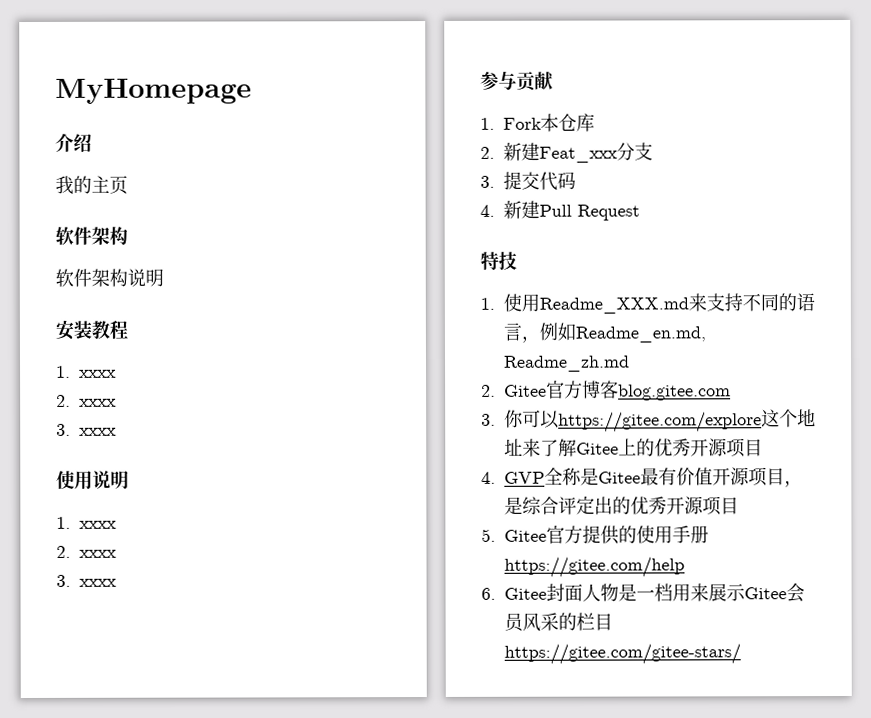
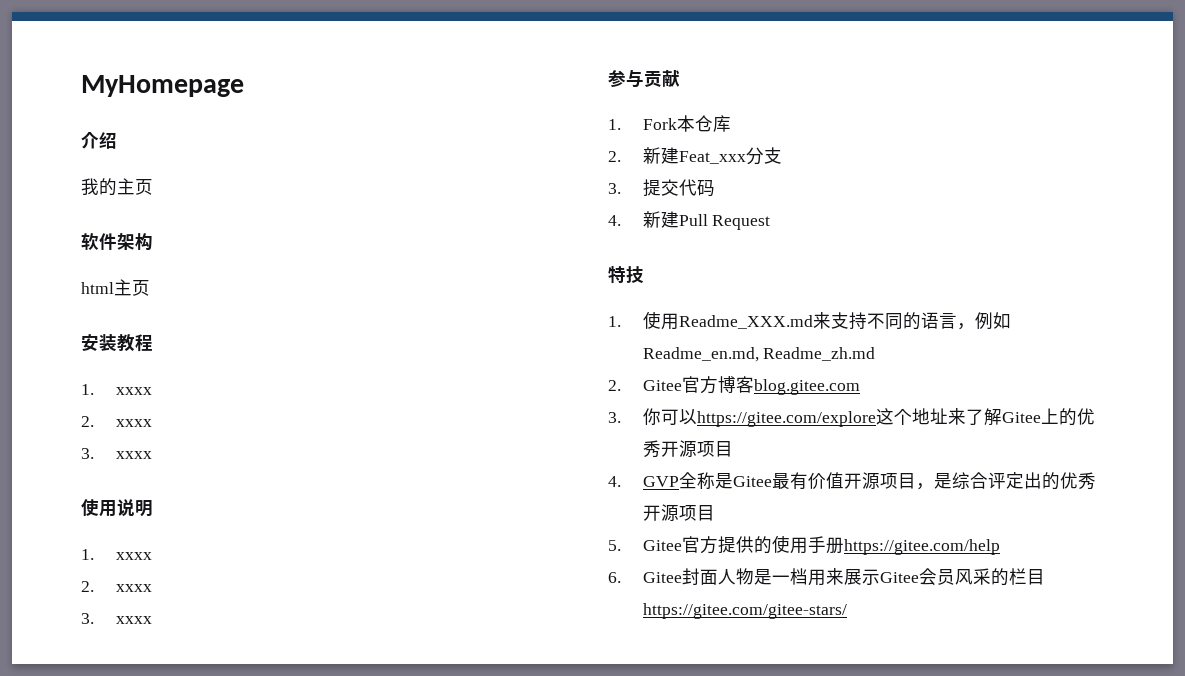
[55,268,164,287] 软件架构说明 -> [81,279,150,296] html主页

